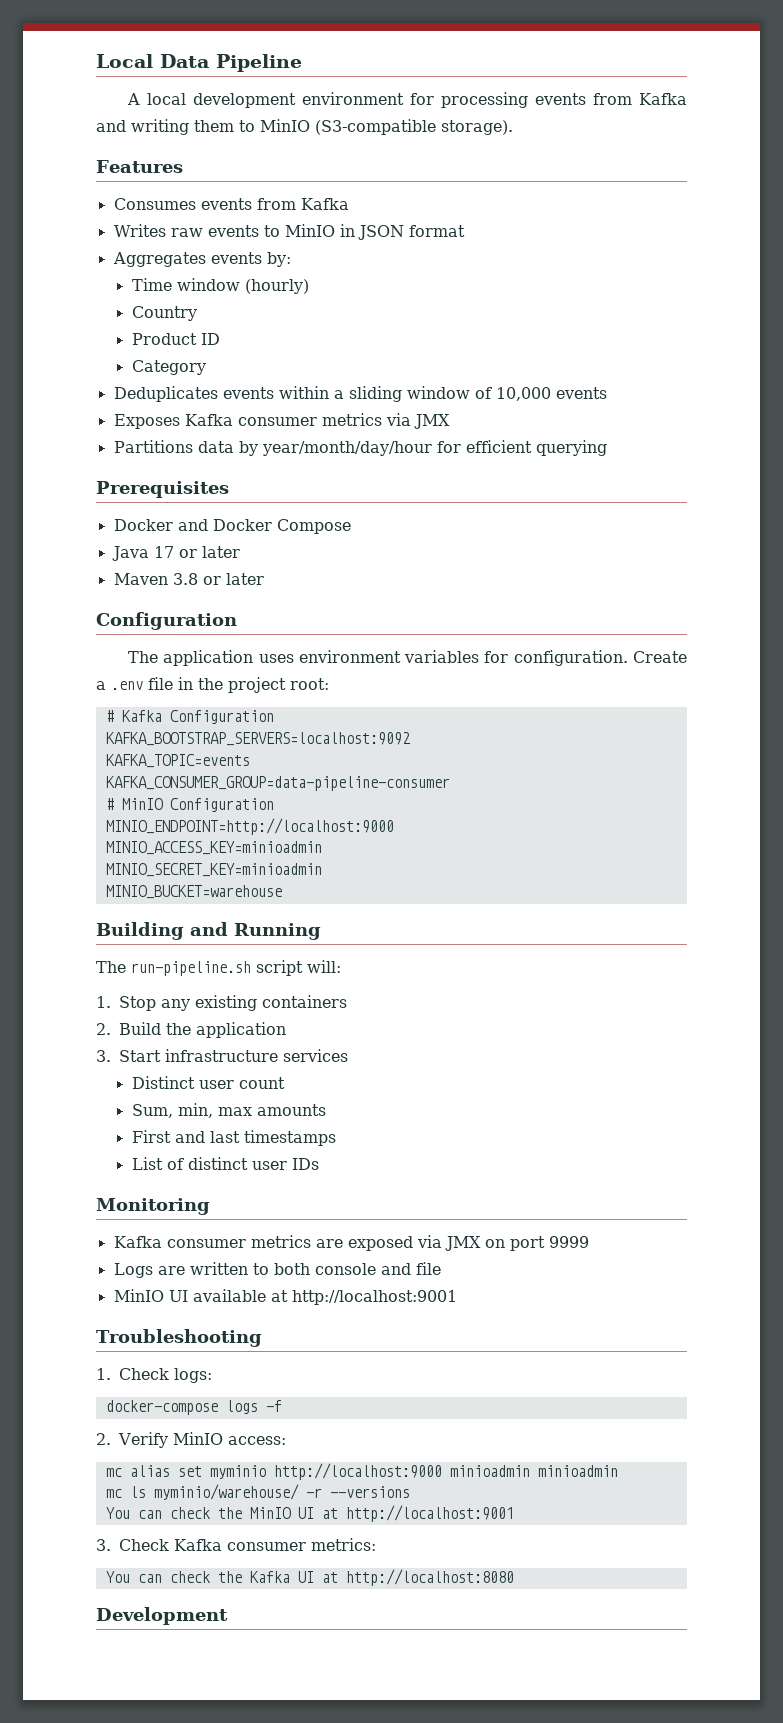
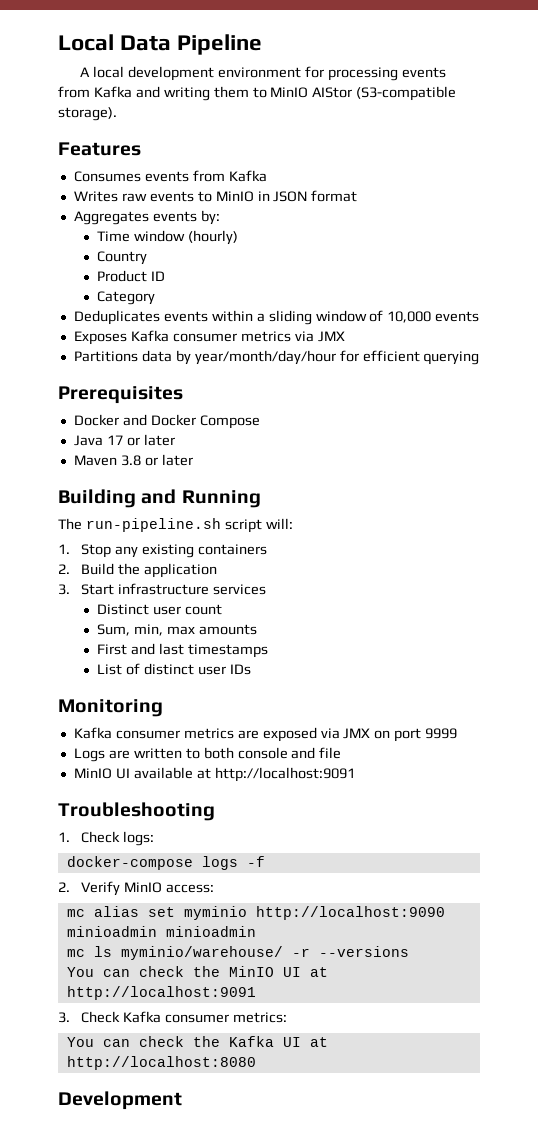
(310, 125) none -> [312,87,353,98] AIStor
[96,612,237,630] [128,650,687,666] [96,677,329,693] [105,710,274,724] [105,732,410,746] [105,754,250,768] [105,776,450,791] [105,798,274,812] [105,818,394,835] [105,841,322,855] [105,863,322,877] [105,885,282,899] // Configuration // The application uses environment variables for configuration. Create a .env file in the project root: // # Kafka Configuration // KAFKA_BOOTSTRAP_SERVERS=localhost:9092 // KAFKA_TOPIC=events // KAFKA_CONSUMER_GROUP=data-pipeline-consumer // # MinIO Configuration // MINIO_ENDPOINT=http://localhost:9000 // MINIO_ACCESS_KEY=minioadmin // MINIO_SECRET_KEY=minioadmin // MINIO_BUCKET=warehouse -> (193, 460) none
[291,1290,457,1305] http://localhost:9001 -> [214,767,355,782] http://localhost:9091
[273,1463,442,1480] http://localhost:9000 -> [255,906,445,920] http://localhost:9090
[345,1505,514,1522] http://localhost:9001 -> [66,986,256,1000] http://localhost:9091

